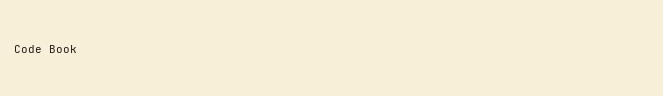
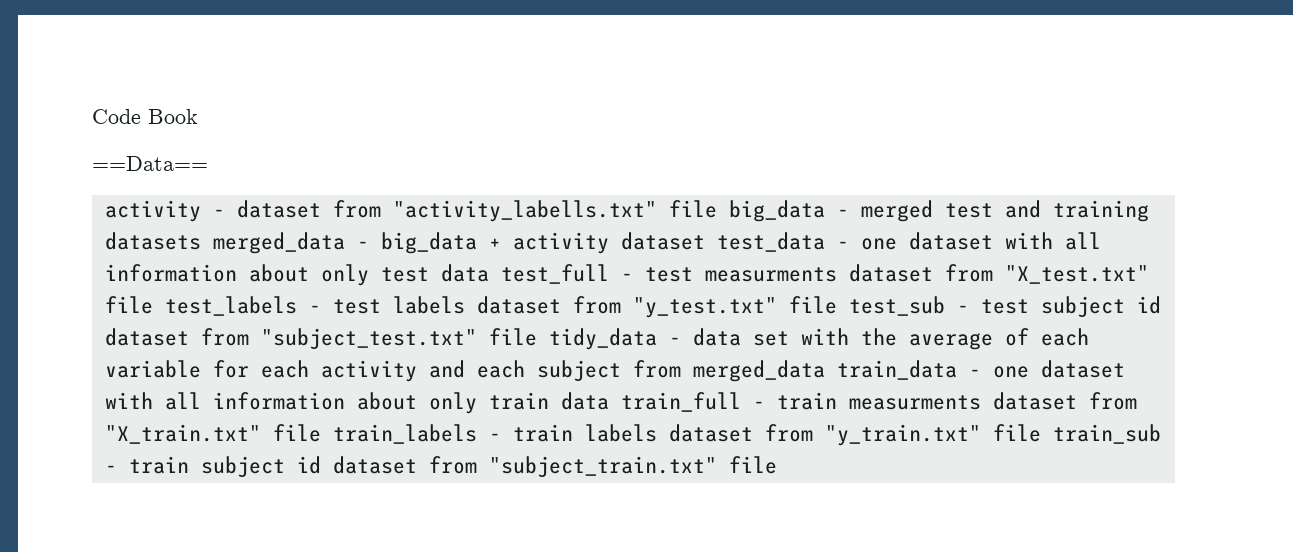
(77, 49) none -> [92,156,208,171] [104,200,1149,222] [104,232,1101,254] [104,264,1149,286] [104,296,1161,318] [104,328,1089,350] [104,360,1125,382] [104,392,1137,414] [104,424,1161,446] [104,456,777,478] // ==Data== // activity - dataset from "activity_labells.txt" file big_data - merged test and training datasets merged_data - big_data + activity dataset test_data - one dataset with all information about only test data test_full - test measurments dataset from "X_test.txt" file test_labels - test labels dataset from "y_test.txt" file test_sub - test subject id dataset from "subject_test.txt" file tidy_data - data set with the average of each variable for each activity and each subject from merged_data train_data - one dataset with all information about only train data train_full - train measurments dataset from "X_train.txt" file train_labels - train labels dataset from "y_train.txt" file train_sub - train subject id dataset from "subject_train.txt" file

